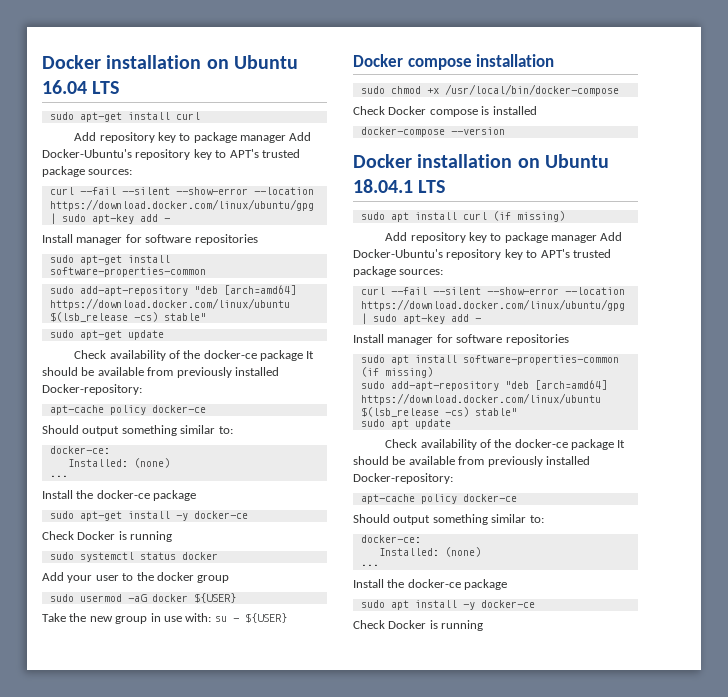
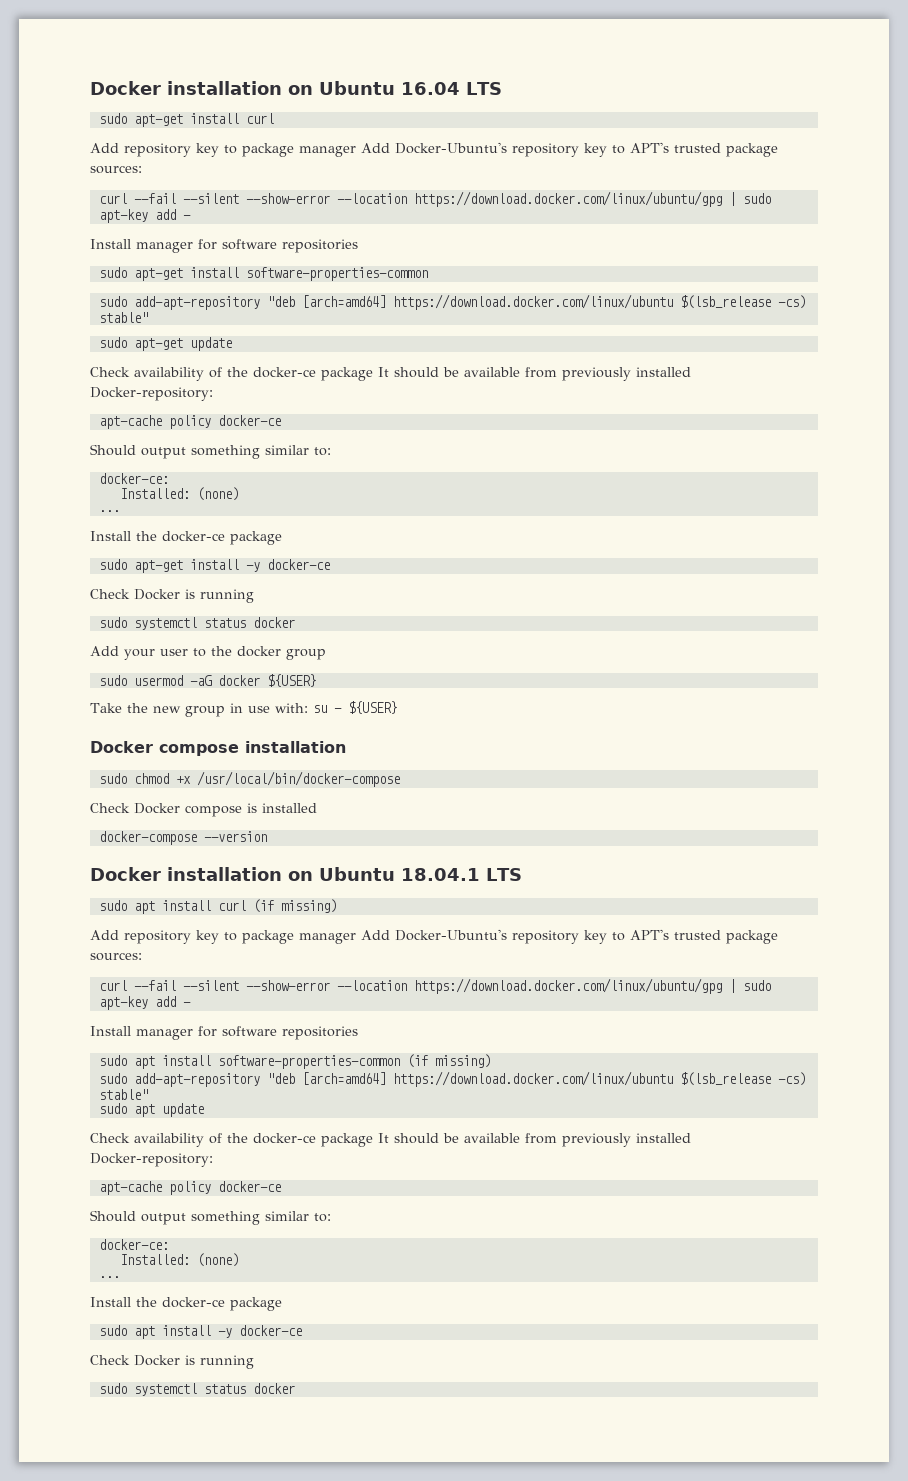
(484, 625) none -> [98,1383,295,1396] // sudo systemctl status docker

